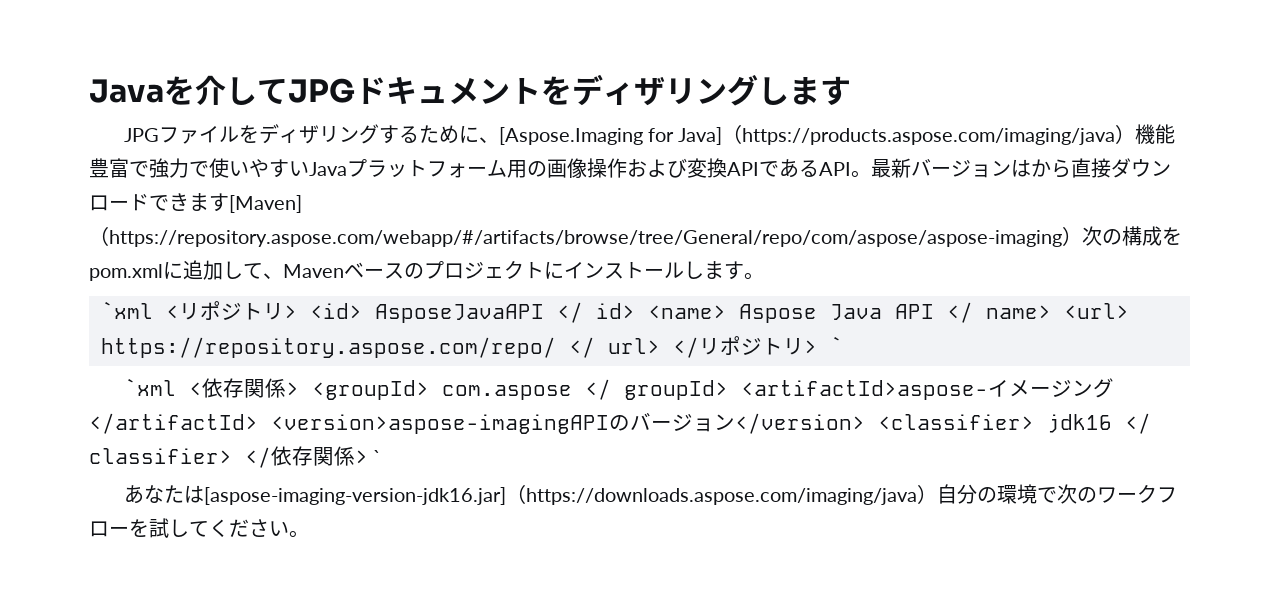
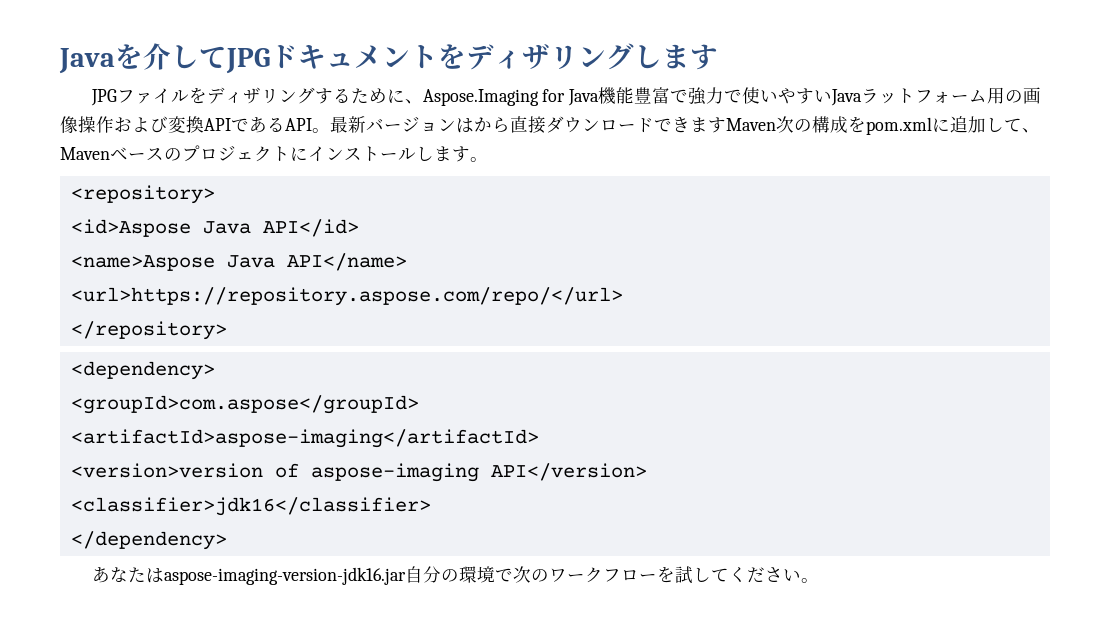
[498,124,1136,145] [Aspose.Imaging for Java]（https://products.aspose.com/imaging/java） -> [422,89,600,106] Aspose.Imaging for Java
[347,159,367,177] プ -> (863, 97) none
[229,195,302,213] [89,226,1082,247] [Maven]（https://repository.aspose.com/webapp/#/artifacts/browse/tree/General/repo/com/aspose/aspose-imaging） -> [726,118,776,131] Maven
[101,301,1129,323] [101,336,843,358] [123,378,1114,400] [89,413,1151,434] [89,446,382,468] `xml <リポジトリ> <id> AsposeJavaAPI </ id> <name> Aspose Java API </ name> <url> https://repository.aspose.com/repo/ </ url> </リポジトリ> ` // `xml <依存関係> <groupId> com.aspose </ groupId> <artifactId>aspose-イメージング</artifactId> <version>aspose-imagingAPIのバージョン</version> <classifier> jdk16 </ classifier> </依存関係> ` -> [70,185,215,204] [70,219,359,237] [70,253,407,271] [70,287,623,306] [70,321,227,340] [70,361,215,380] [70,395,419,414] [70,429,539,448] [70,463,647,482] [70,497,431,516] [70,531,227,550] <repository> // <id>Aspose Java API</id> // <name>Aspose Java API</name> // <url>https://repository.aspose.com/repo/</url> // </repository> // <dependency> // <groupId>com.aspose</groupId> // <artifactId>aspose-imaging</artifactId> // <version>version of aspose-imaging API</version> // <classifier>jdk16</classifier> // </dependency>
[203,484,937,505] [aspose-imaging-version-jdk16.jar]（https://downloads.aspose.com/imaging/java） -> [163,567,406,585] aspose-imaging-version-jdk16.jar

